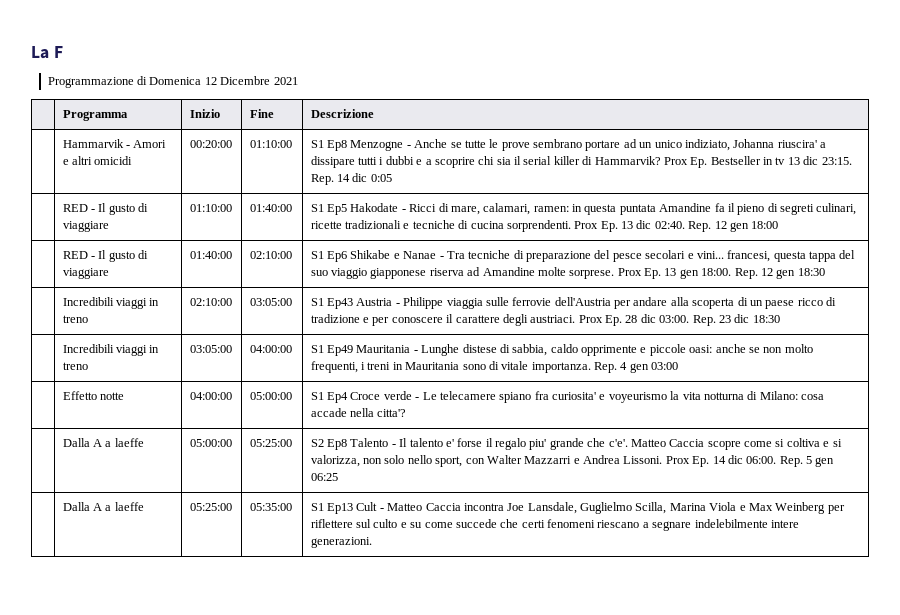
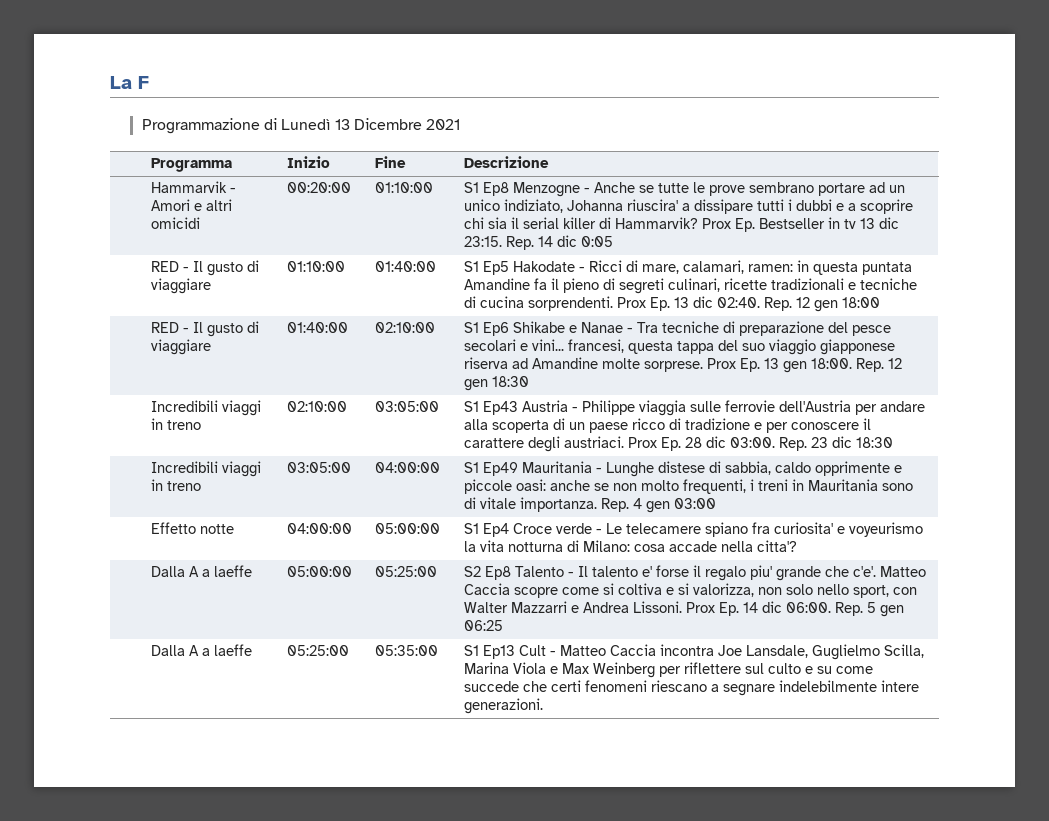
[149,77,217,85] Domenica 12 -> [281,119,350,130] Lunedì 13

